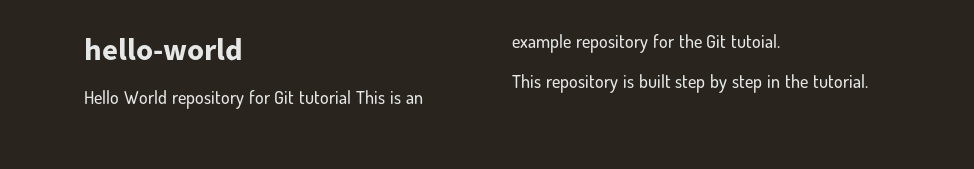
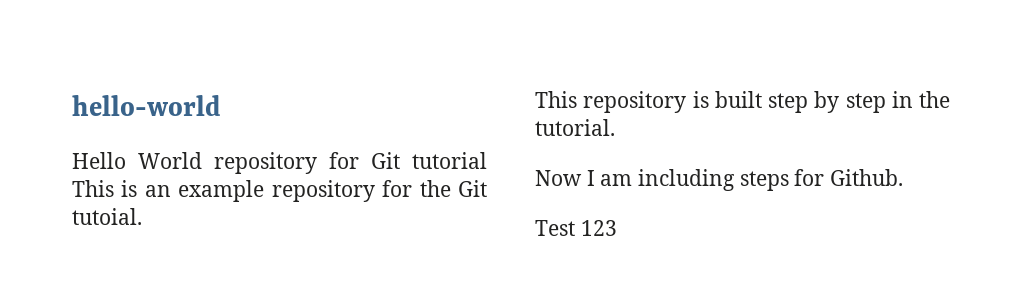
(868, 81) none -> [535,169,904,191] [535,220,617,236] // Now I am including steps for Github. // Test 123

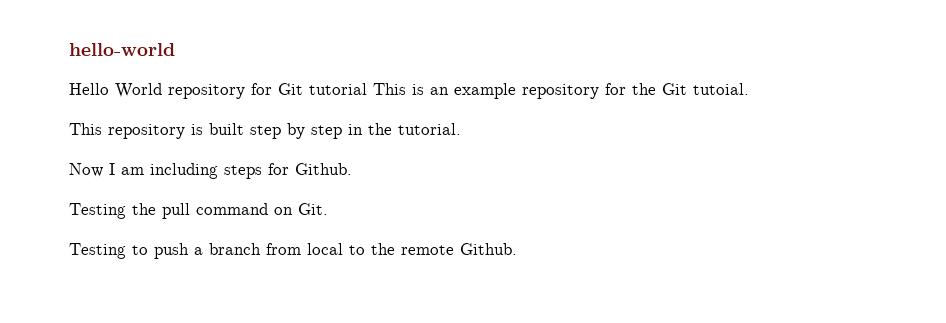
[535,220,617,236] Test 123 -> [69,203,328,219] [69,243,517,259] Testing the pull command on Git. // Testing to push a branch from local to the remote Github.

